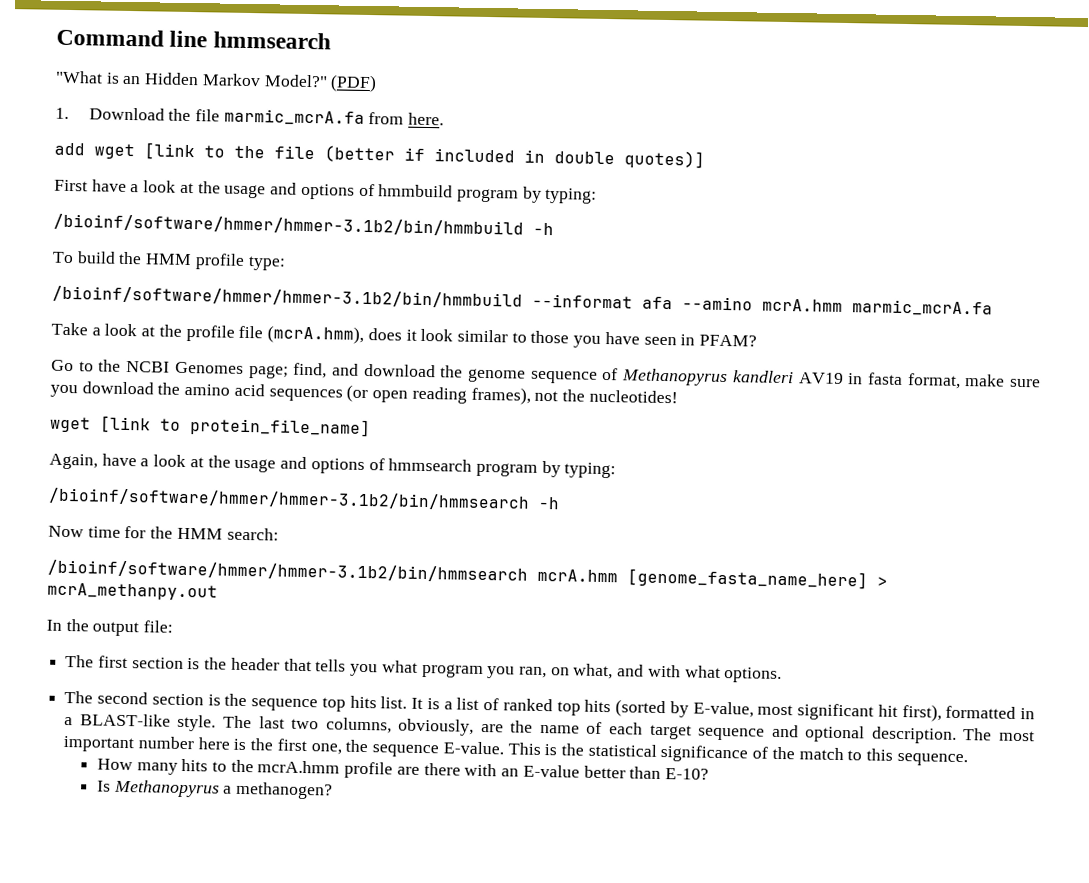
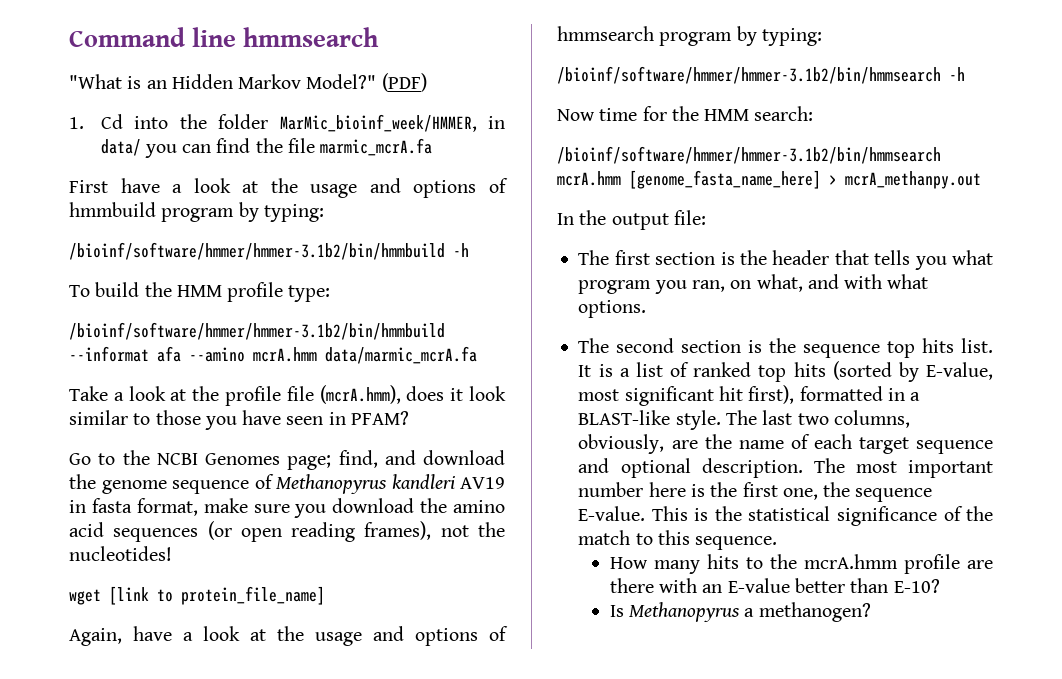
[88,107,445,126] [54,142,705,169] Download the file marmic_mcrA.fa from here. // add wget [link to the file (better if included in double quotes)] -> [100,114,505,132] [100,138,433,158] Cd into the folder MarMic_bioinf_week/HMMER, in data/ you can find the file marmic_mcrA.fa
[852,299,993,317] marmic_mcrA.fa -> [325,346,477,364] data/marmic_mcrA.fa

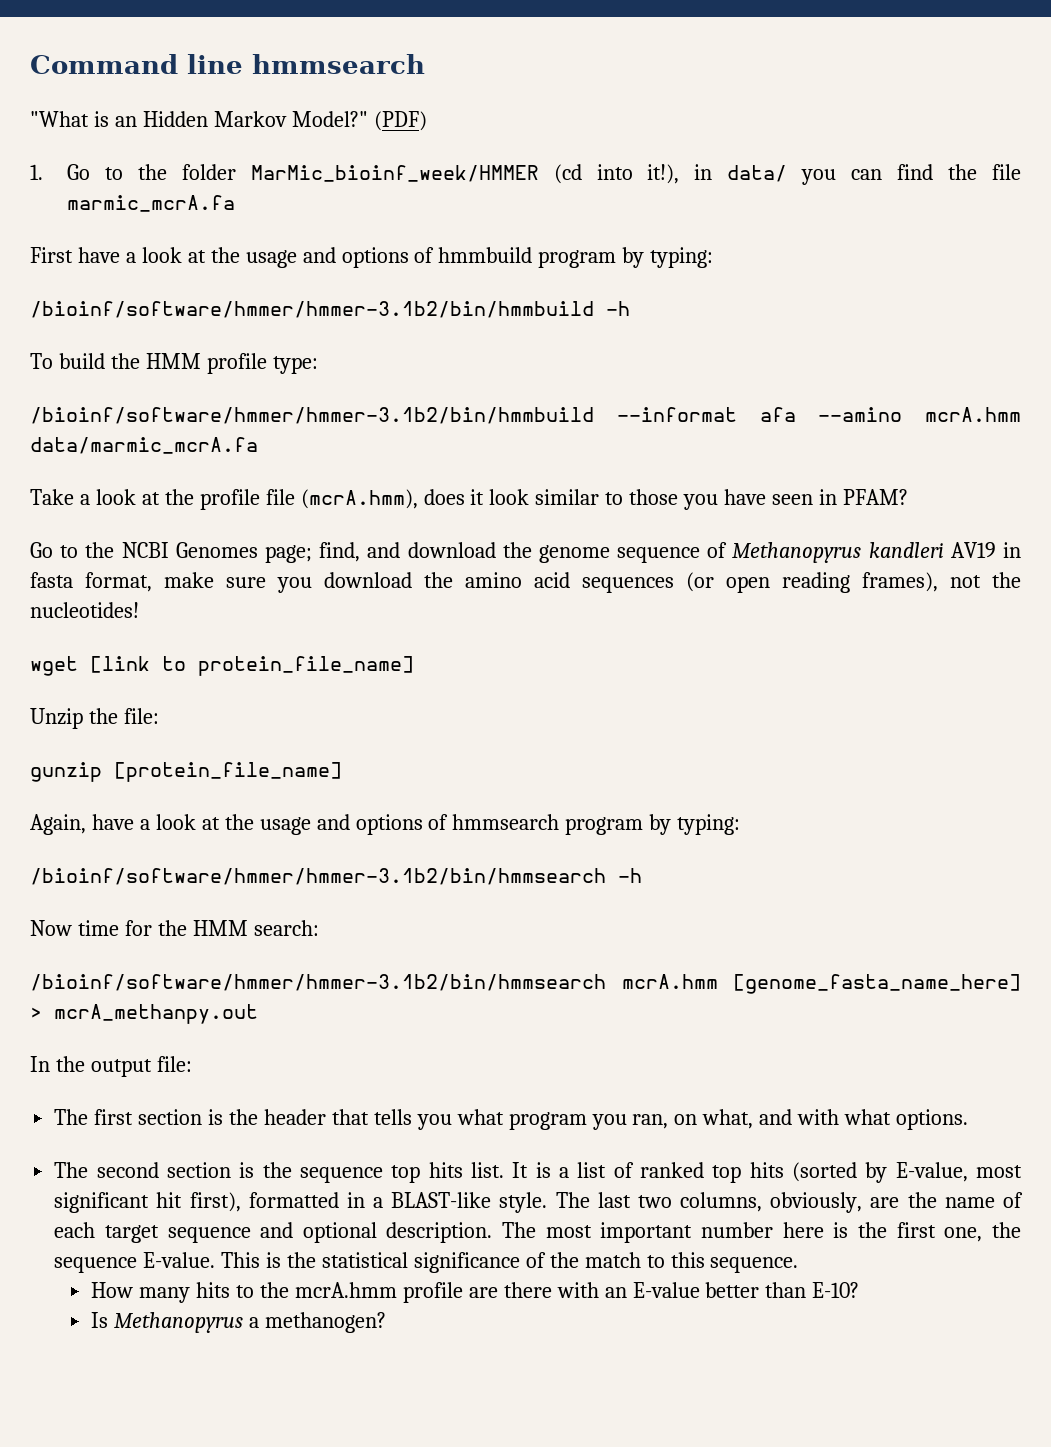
[100,114,477,132] Cd into the folder MarMic_bioinf_week/HMMER, -> [66,164,680,184] Go to the folder MarMic_bioinf_week/HMMER (cd into it!),
(325, 595) none -> [30,708,159,729] [30,762,342,782] // Unzip the file: // gunzip [protein_file_name]

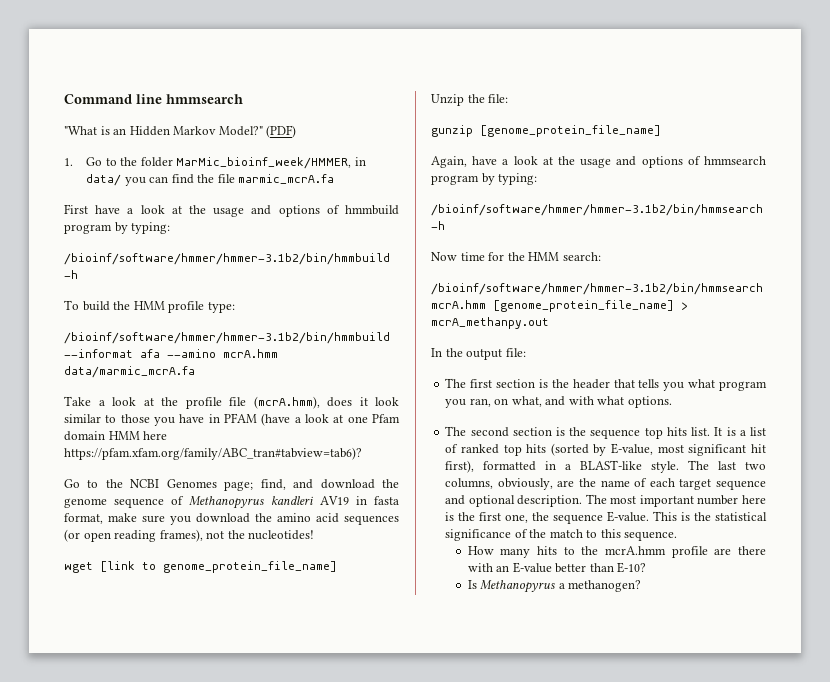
[250,164,680,184] MarMic_bioinf_week/HMMER (cd into it!), -> [176,157,352,169] MarMic_bioinf_week/HMMER,
[772,489,908,505] seen in PFAM? -> [208,413,400,426] [64,431,168,441] [64,447,362,460] in PFAM (have a look at one Pfam domain HMM here https://pfam.xfam.org/family/ABC_tran#tabview=tab6)?
[198,656,414,676] protein_file_name] -> [163,561,337,573] genome_protein_file_name]
[114,762,342,782] [protein_file_name] -> [480,125,661,137] [genome_protein_file_name]
[733,974,1021,994] [genome_fasta_name_here] -> [493,300,674,312] [genome_protein_file_name]

